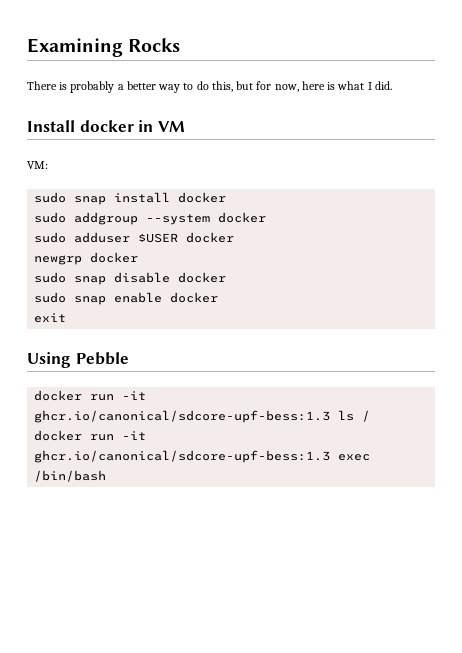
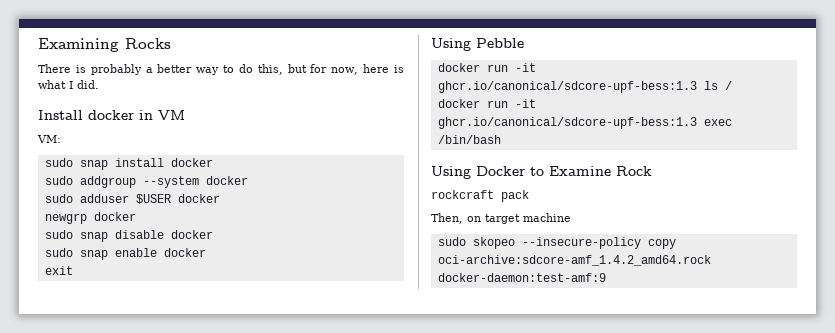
(107, 476) none -> [431,166,652,179] [431,190,529,202] [431,213,571,224] [437,237,676,249] [437,255,711,266] [437,273,606,282] // Using Docker to Examine Rock // rockcraft pack // Then, on target machine // sudo skopeo --insecure-policy copy oci-archive:sdcore-amf_1.4.2_amd64.rock docker-daemon:test-amf:9

